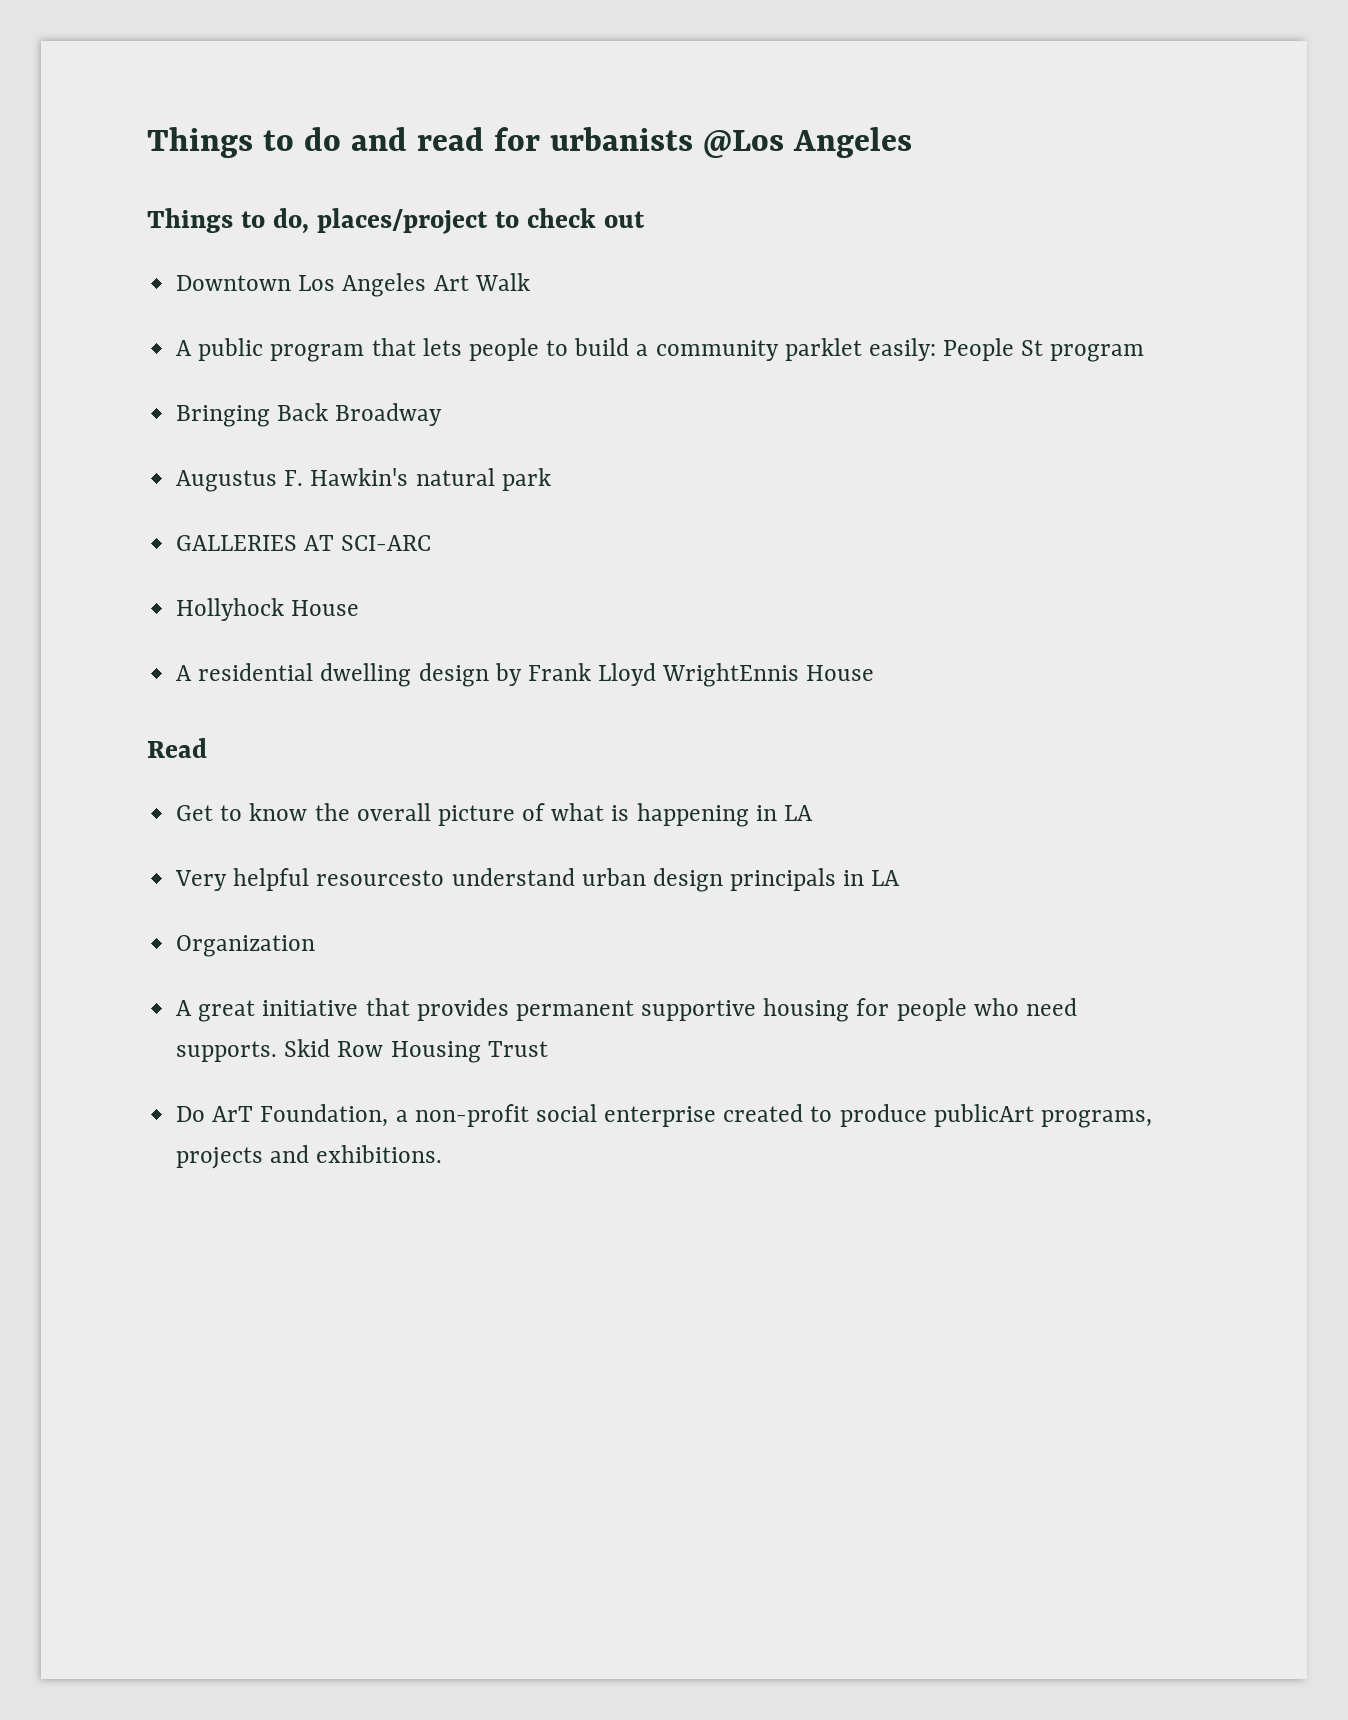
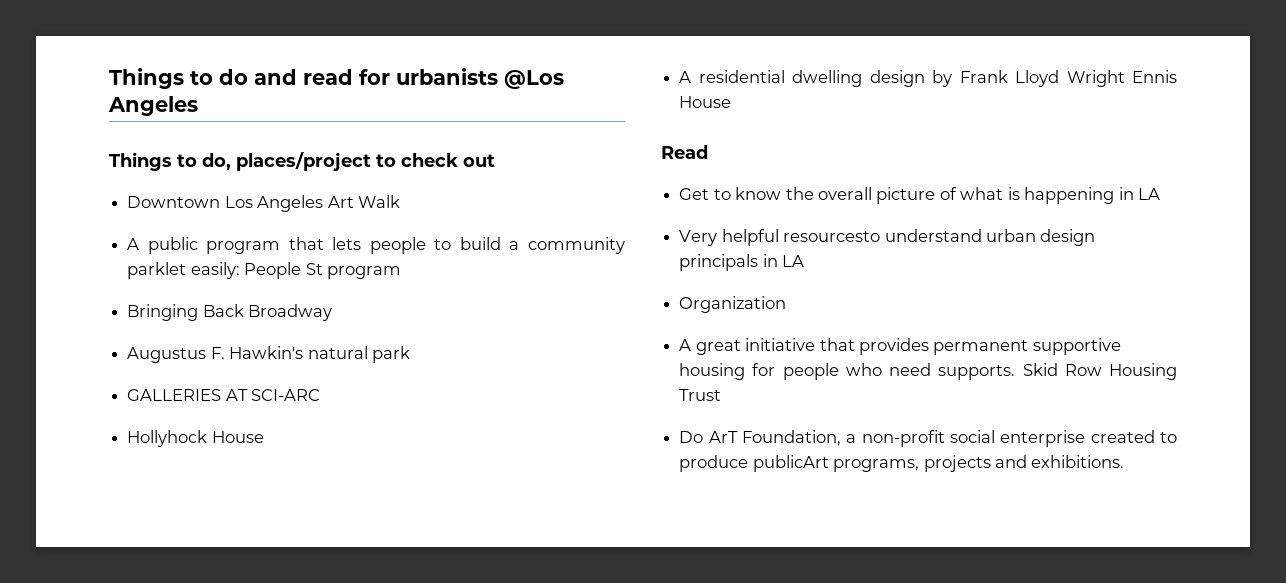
[662,663,800,687] WrightEnnis -> [1066,70,1177,87] Wright Ennis

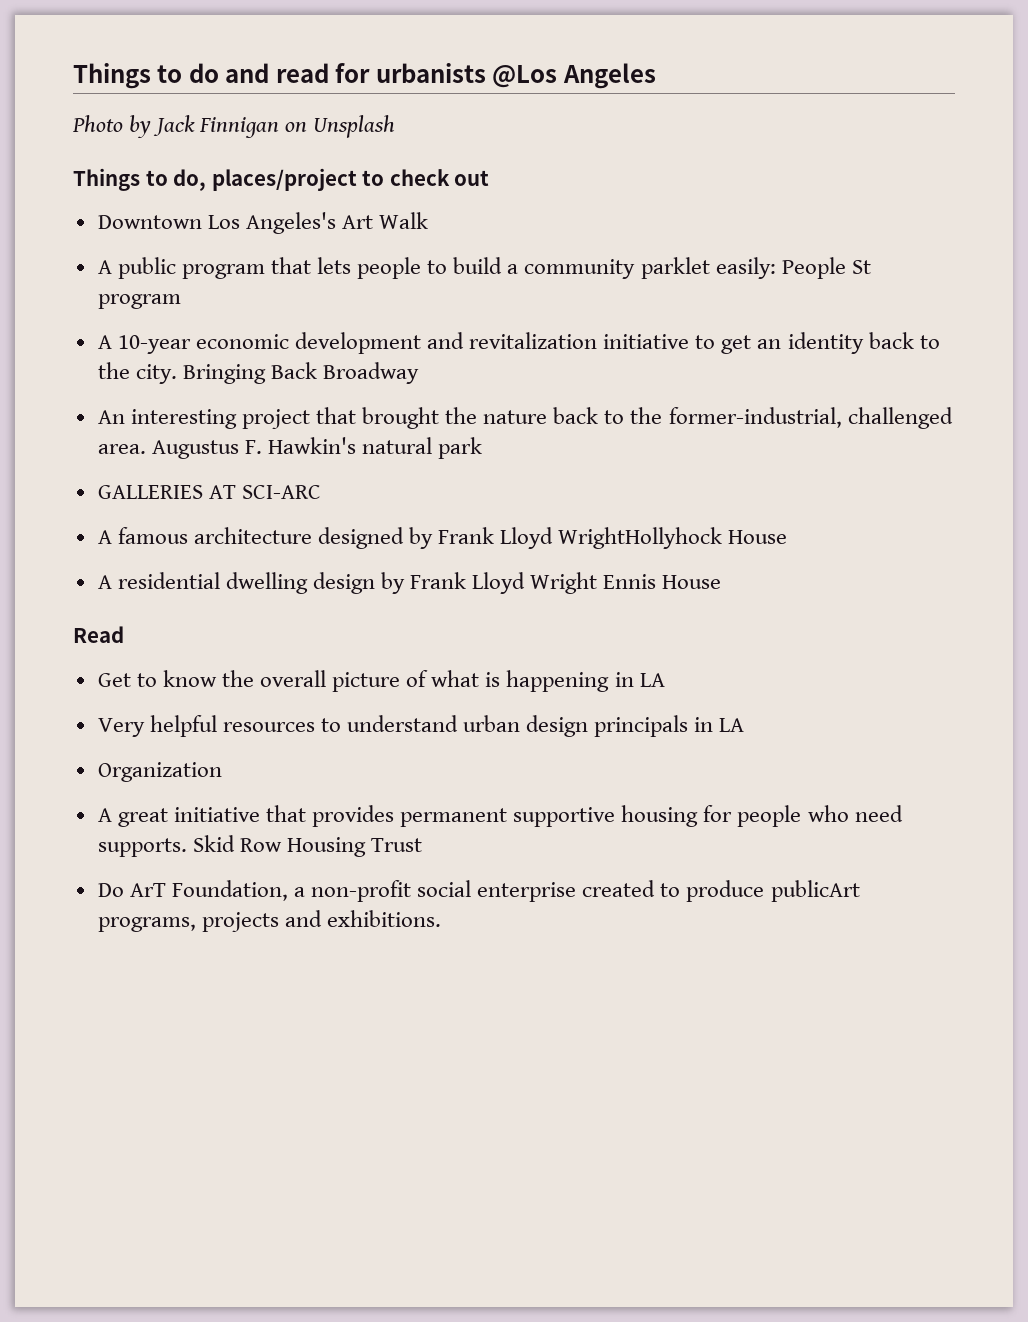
(198, 106) none -> [72,115,396,138] // Photo by Jack Finnigan on Unsplash
[257,195,324,212] Angeles -> [245,212,336,234] Angeles's
[127,304,333,321] Bringing Back Broadway // -> [97,332,940,354] [97,362,420,384] [97,407,953,429] [97,444,146,454] A 10-year economic development and revitalization initiative to get an identity back to the city. Bringing Back Broadway // An interesting project that brought the nature back to the former-industrial, challenged area.
[127,430,208,447] Hollyhock -> [97,527,723,549] A famous architecture designed by Frank Lloyd WrightHollyhock
[783,231,881,242] resourcesto -> [222,718,341,732] resources to

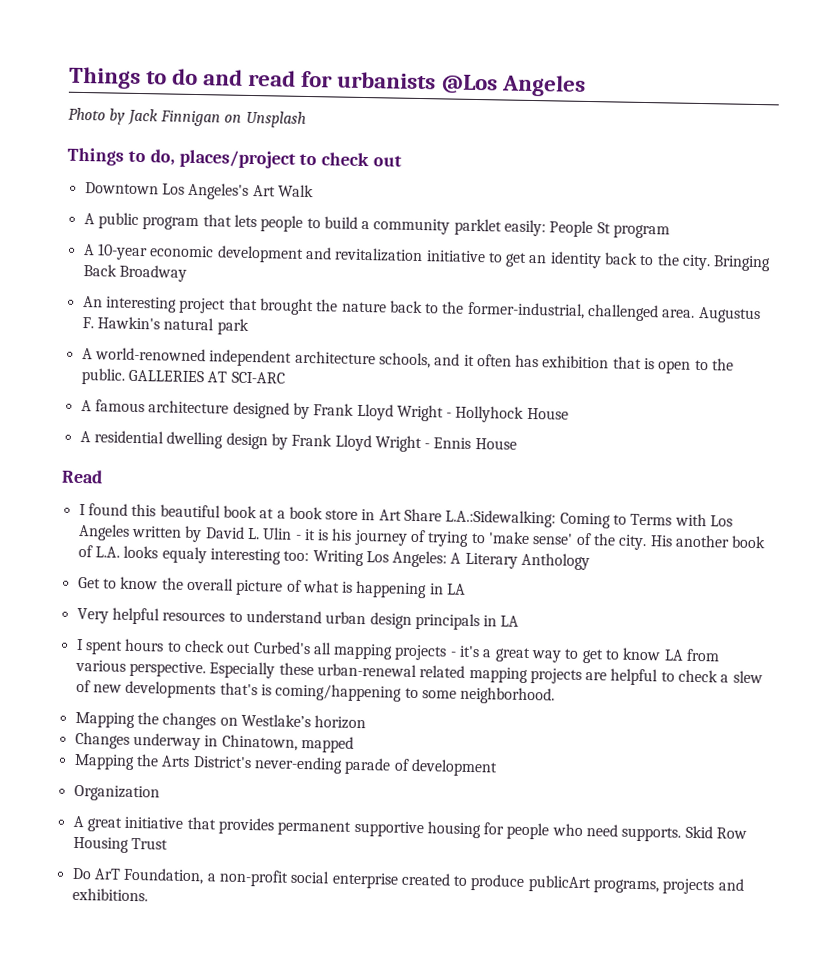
(483, 448) none -> [81,347,735,374] [80,368,125,385] A world-renowned independent architecture schools, and it often has exhibition that is open to the public.
[558,527,723,549] WrightHollyhock -> [396,404,525,423] Wright - Hollyhock
(598, 583) none -> [424,443,431,449] -
(124, 634) none -> [78,503,734,529] [77,523,767,551] [77,544,591,571] // I found this beautiful book at a book store in Art Share L.A.:Sidewalking: Coming to Terms with Los Angeles written by David L. Ulin - it is his journey of trying to 'make sense' of the city. His another book of L.A. looks equaly interesting too: Writing Los Angeles: A Literary Anthology
(745, 725) none -> [75,638,721,664] [74,659,763,686] [75,679,556,705] [74,711,367,730] [74,731,354,753] [73,753,498,777] // I spent hours to check out Curbed's all mapping projects - it's a great way to get to know LA from various perspective. Especially these urban-renewal related mapping projects are helpful to check a slew of new developments that's is coming/happening to some neighborhood. // Mapping the changes on Westlake’s horizon // Changes underway in Chinatown, mapped // Mapping the Arts District's never-ending parade of development

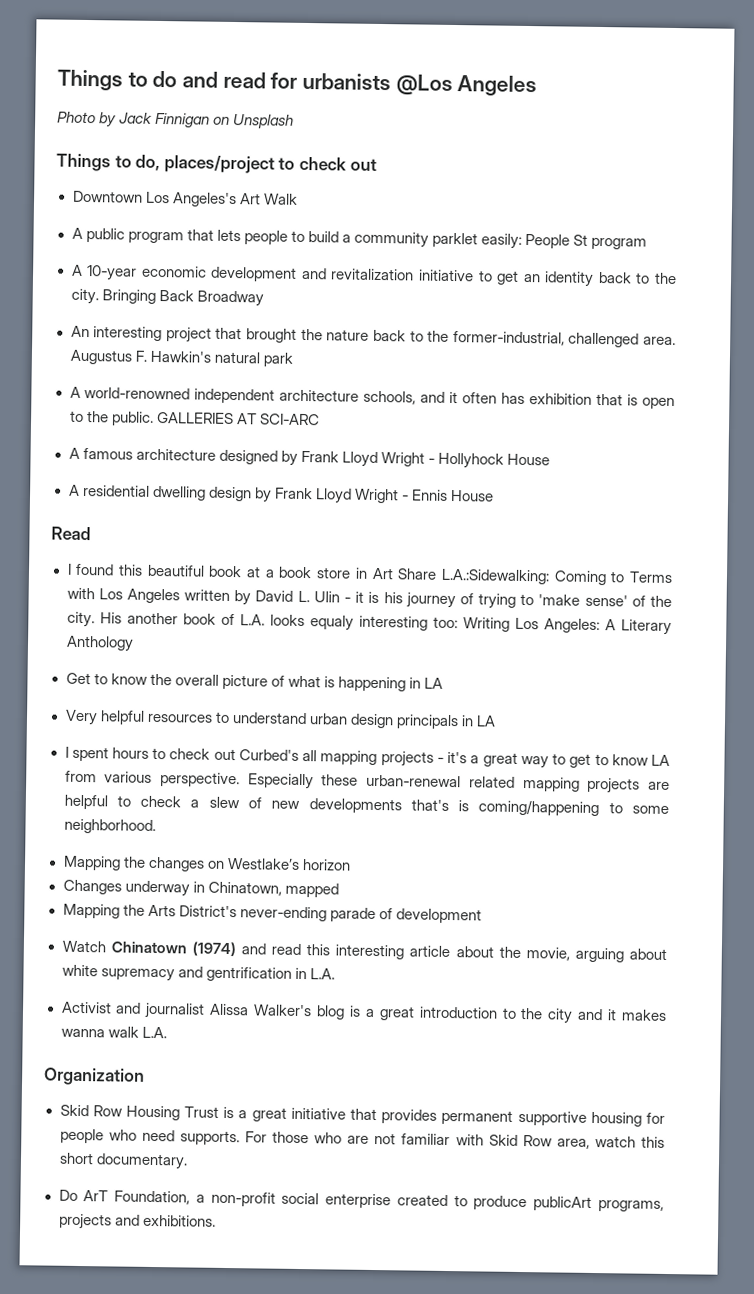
[73,784,160,802] [72,815,84,828] Organization // A -> [61,940,667,963] [61,964,335,982] [60,1001,667,1024] [60,1026,167,1039] [44,1067,145,1086] [59,1104,248,1121] Watch Chinatown (1974) and read this interesting article about the movie, arguing about white supremacy and gentrification in L.A. // Activist and journalist Alissa Walker's blog is a great introduction to the city and it makes wanna walk L.A. // Organization // Skid Row Housing Trust is a
[684,825,748,839] [72,836,168,853] Skid Row Housing Trust -> [244,1131,666,1149] [58,1152,188,1170] For those who are not familiar with Skid Row area, watch this short documentary.

